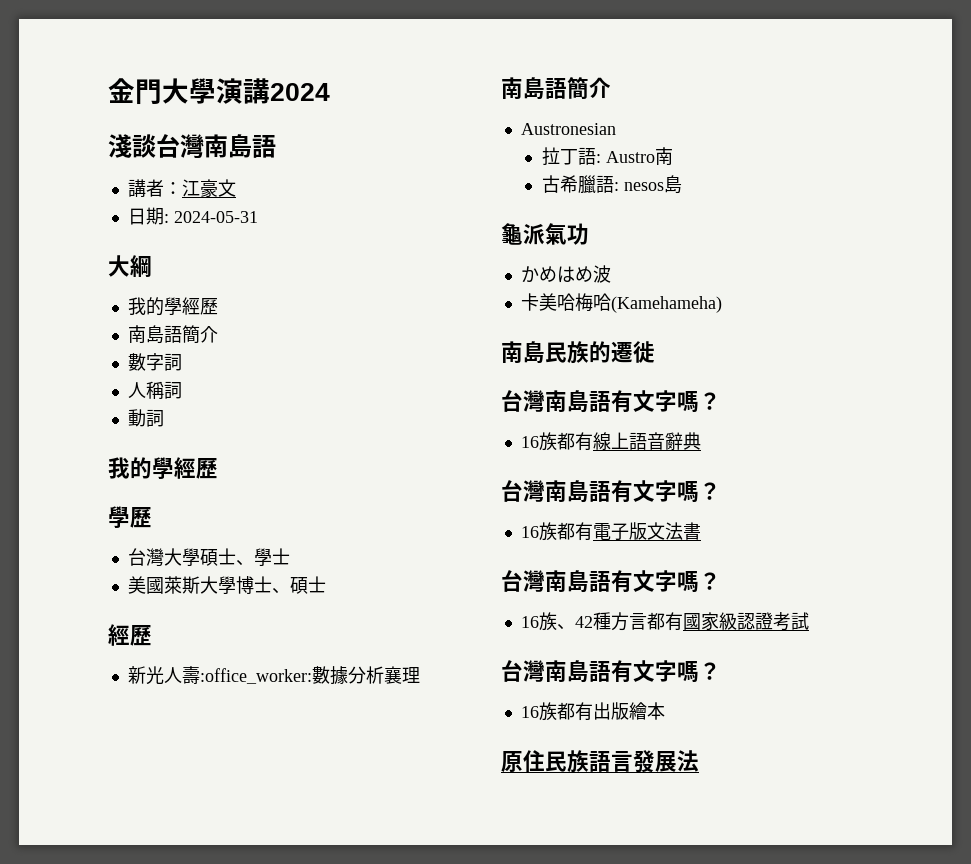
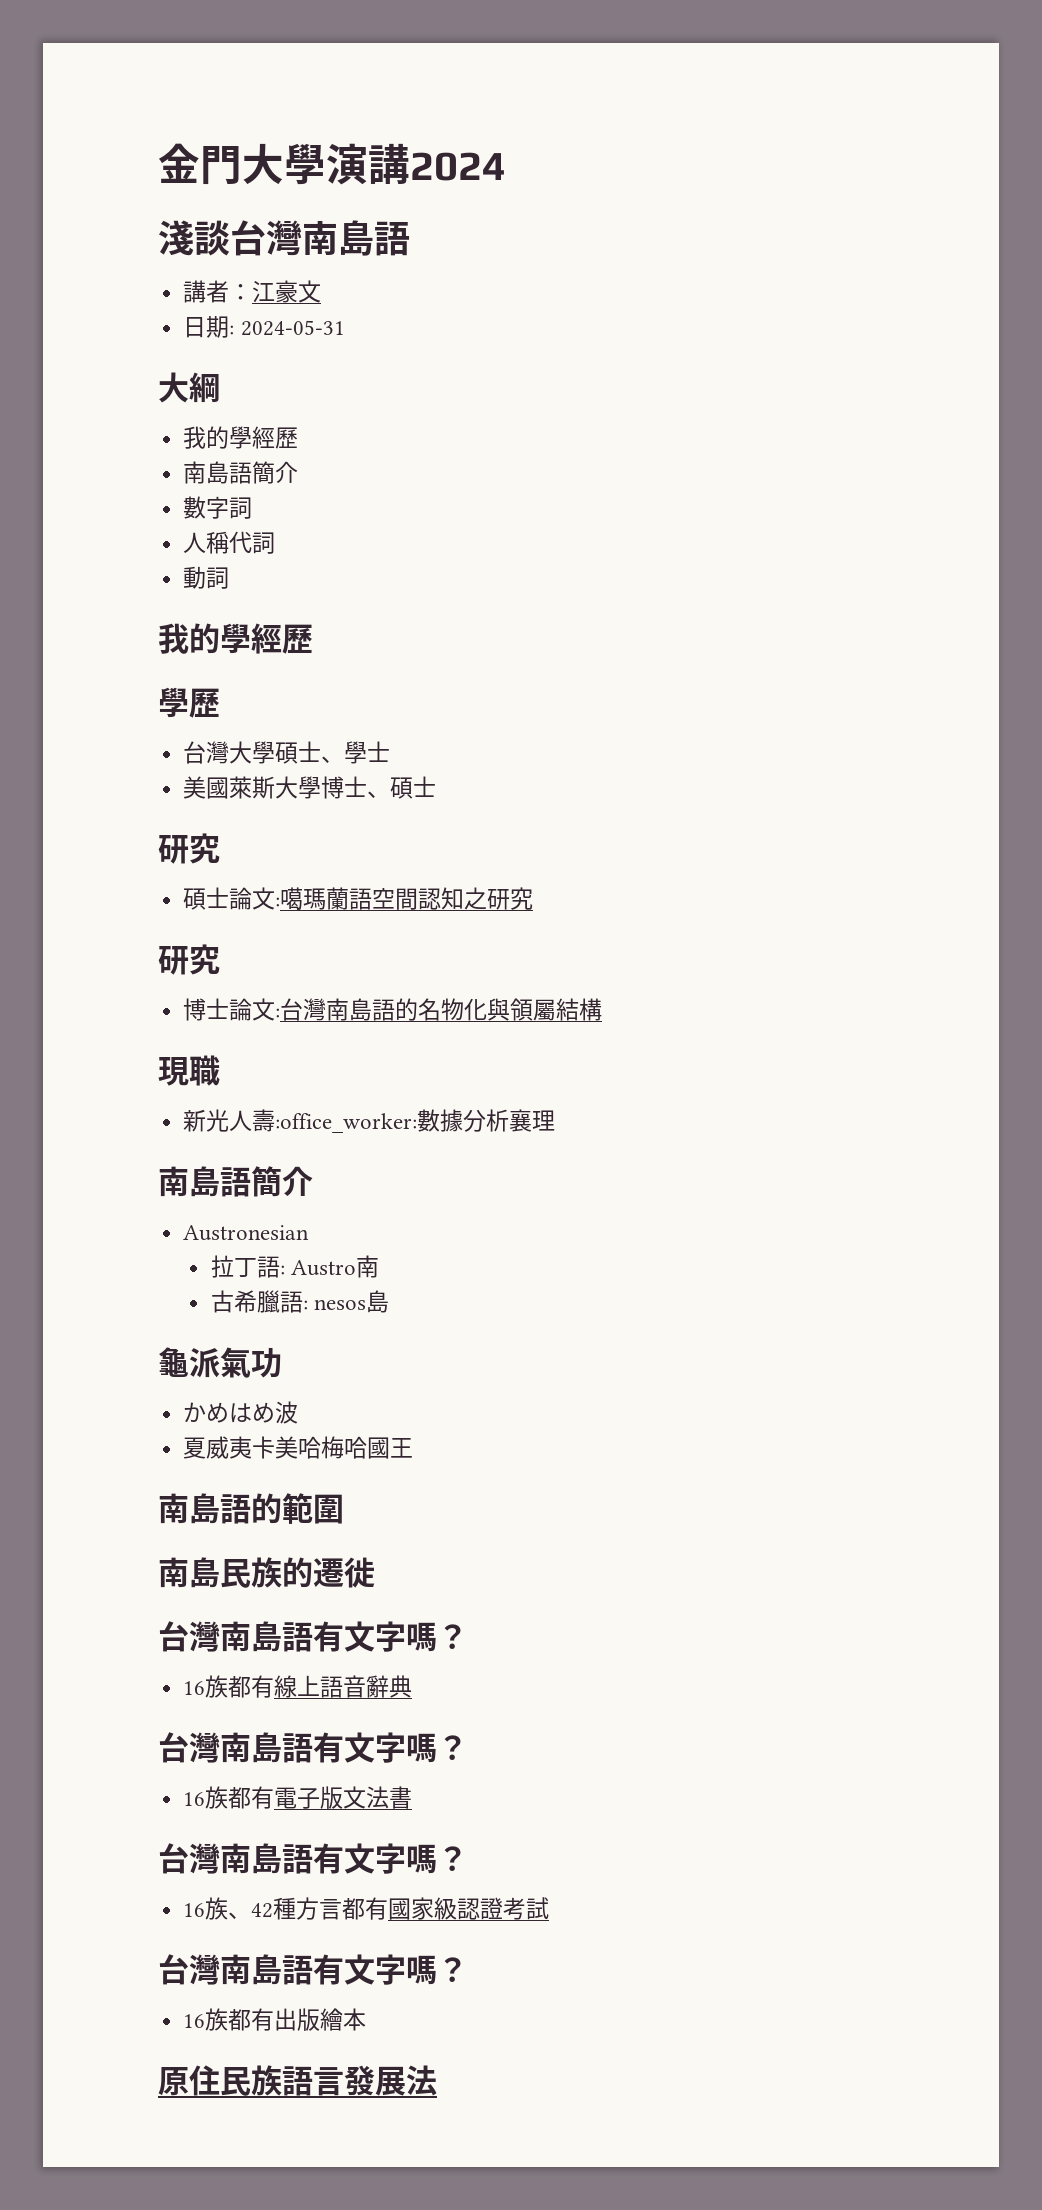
(164, 390) none -> [229,531,253,554] 代
[108,624,152,646] 經歷 -> [158,833,220,864] [183,887,534,910] [158,944,220,975] [183,998,603,1021] [158,1055,220,1086] 研究 // 碩士論文:噶瑪蘭語空間認知之研究 // 研究 // 博士論文:台灣南島語的名物化與領屬結構 // 現職
(611, 274) none -> [183,1436,253,1459] 夏威夷
[610,296,722,313] (Kamehameha) -> [367,1437,414,1459] [158,1493,344,1524] 國王 // 南島語的範圍

